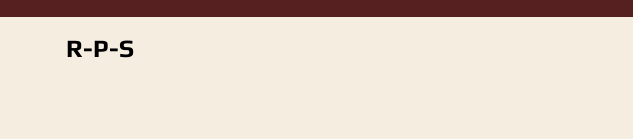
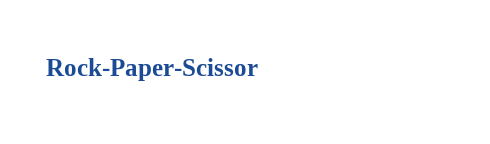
[66,40,134,58] R-P-S -> [46,58,258,81] Rock-Paper-Scissor

